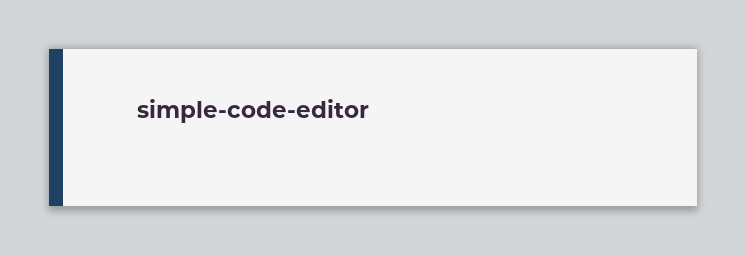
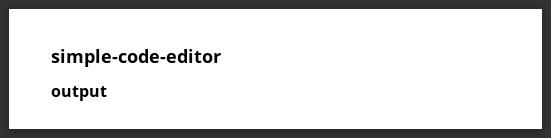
(369, 111) none -> [51,86,107,101] // output

